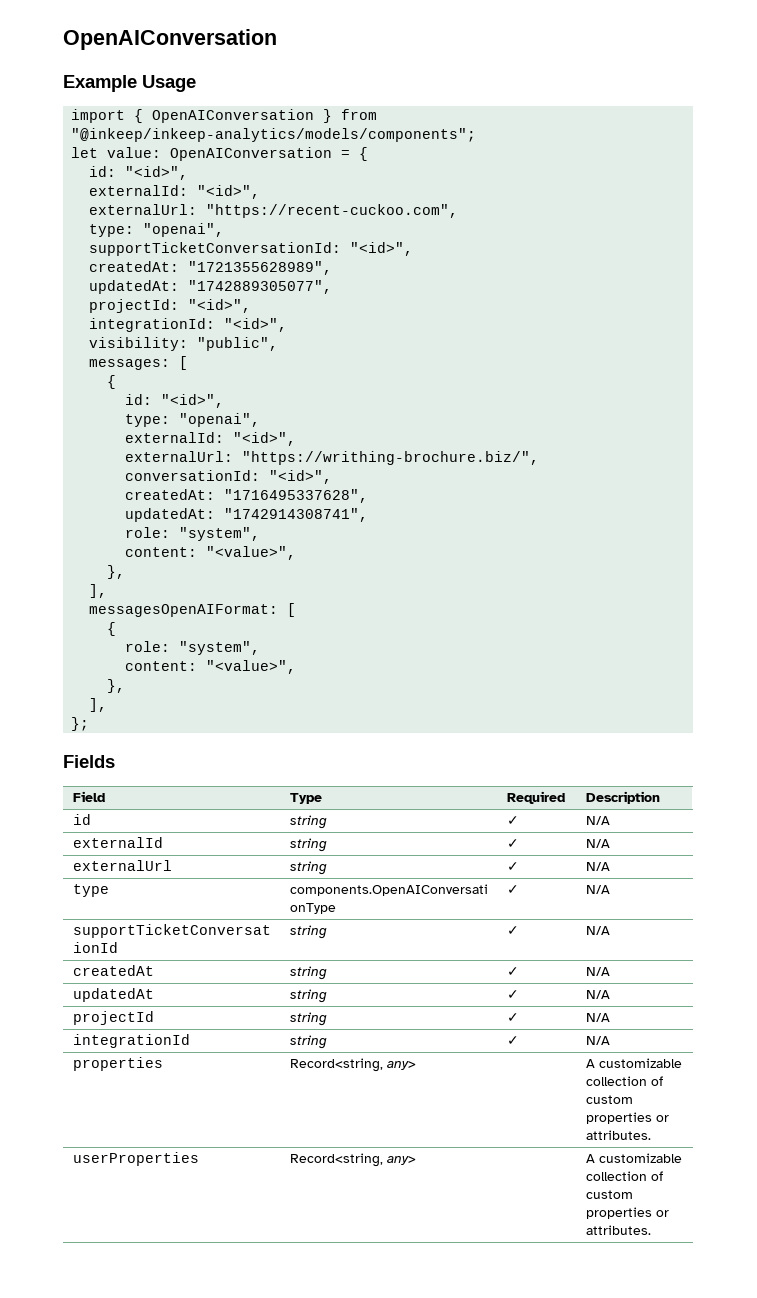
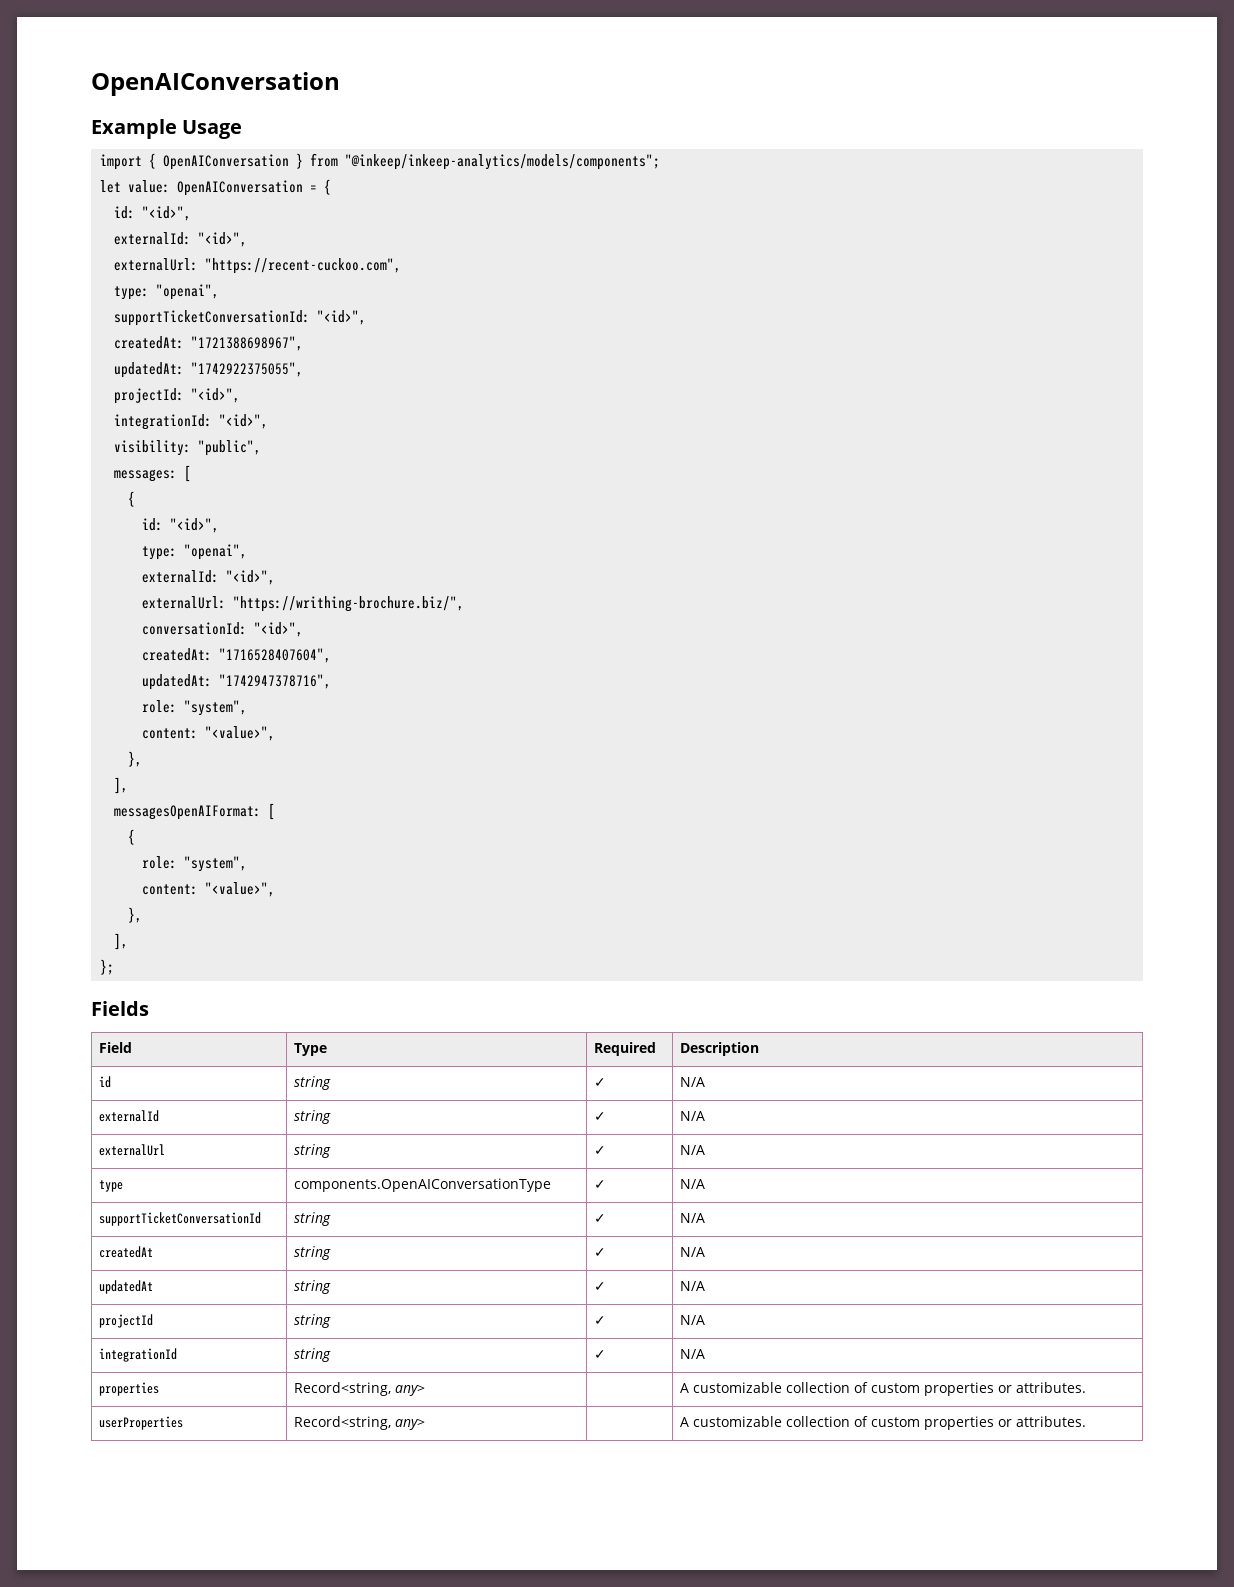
[188,261,333,275] [89,280,333,294] "1721355628989", // updatedAt: "1742889305077", -> [191,336,303,351] [114,362,303,378] "1721388698967", // updatedAt: "1742922375055",
[224,489,369,503] [125,508,369,522] "1716495337628", // updatedAt: "1742914308741", -> [219,648,331,663] [142,674,331,690] "1716528407604", // updatedAt: "1742947378716",

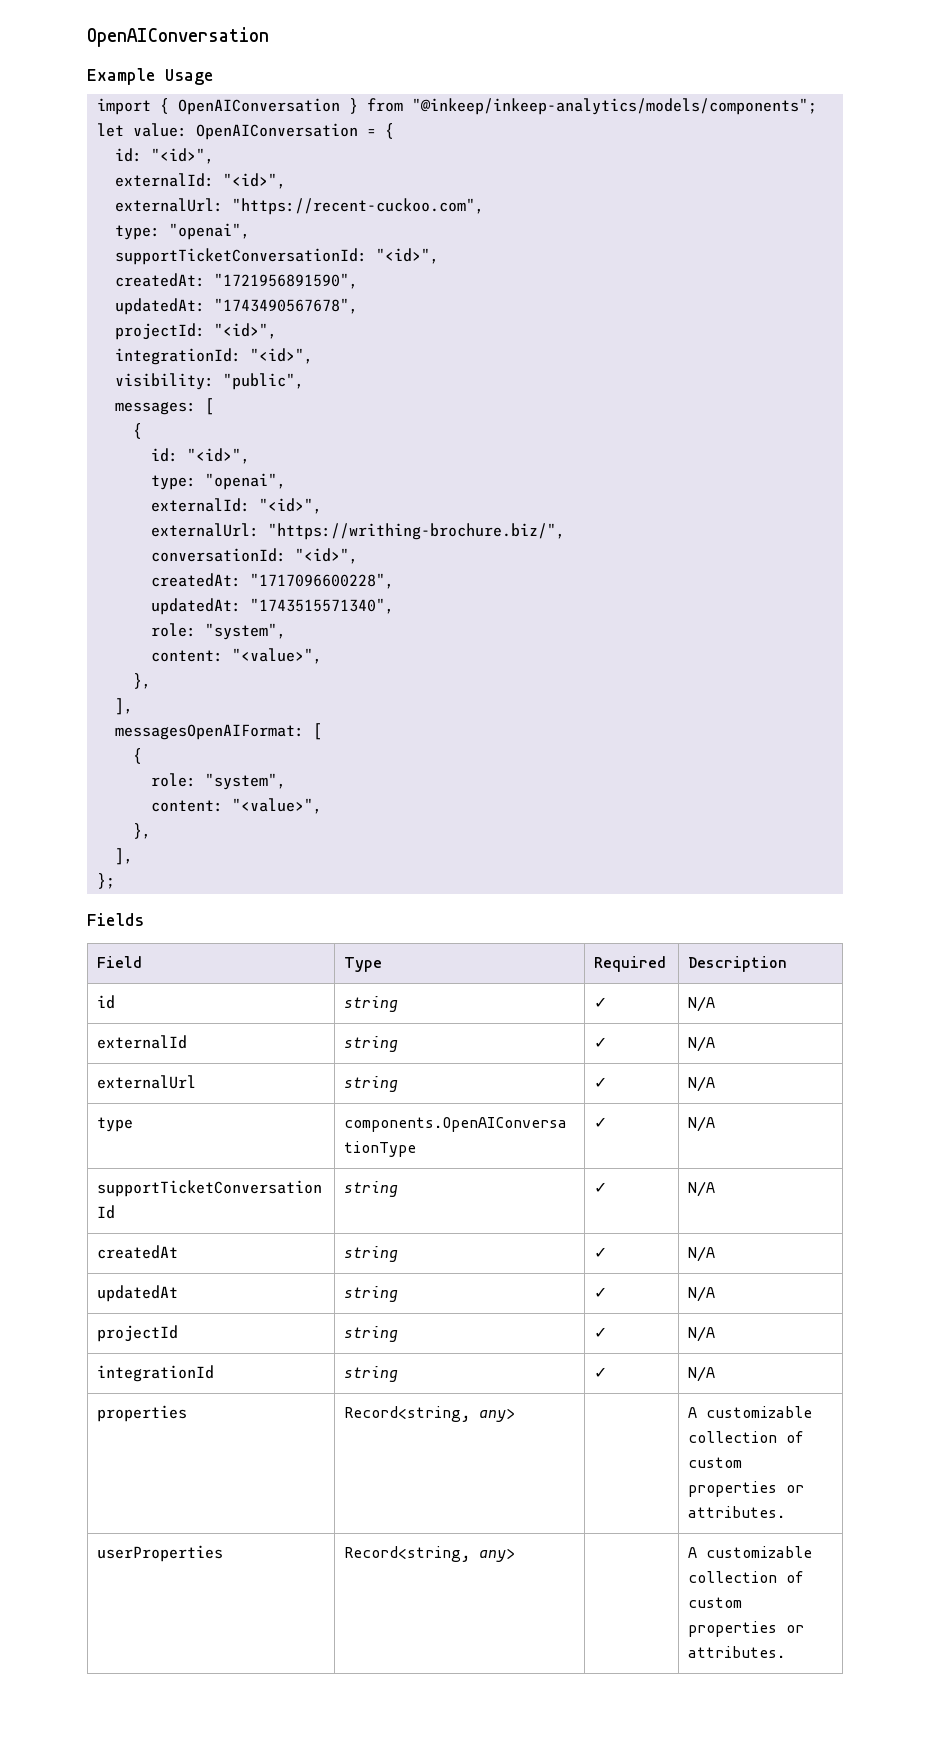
[191,336,303,351] [114,362,303,378] "1721388698967", // updatedAt: "1742922375055", -> [213,273,358,289] [114,298,358,315] "1721956891590", // updatedAt: "1743490567678",
[219,648,331,663] [142,674,331,690] "1716528407604", // updatedAt: "1742947378716", -> [249,573,394,589] [150,598,394,615] "1717096600228", // updatedAt: "1743515571340",

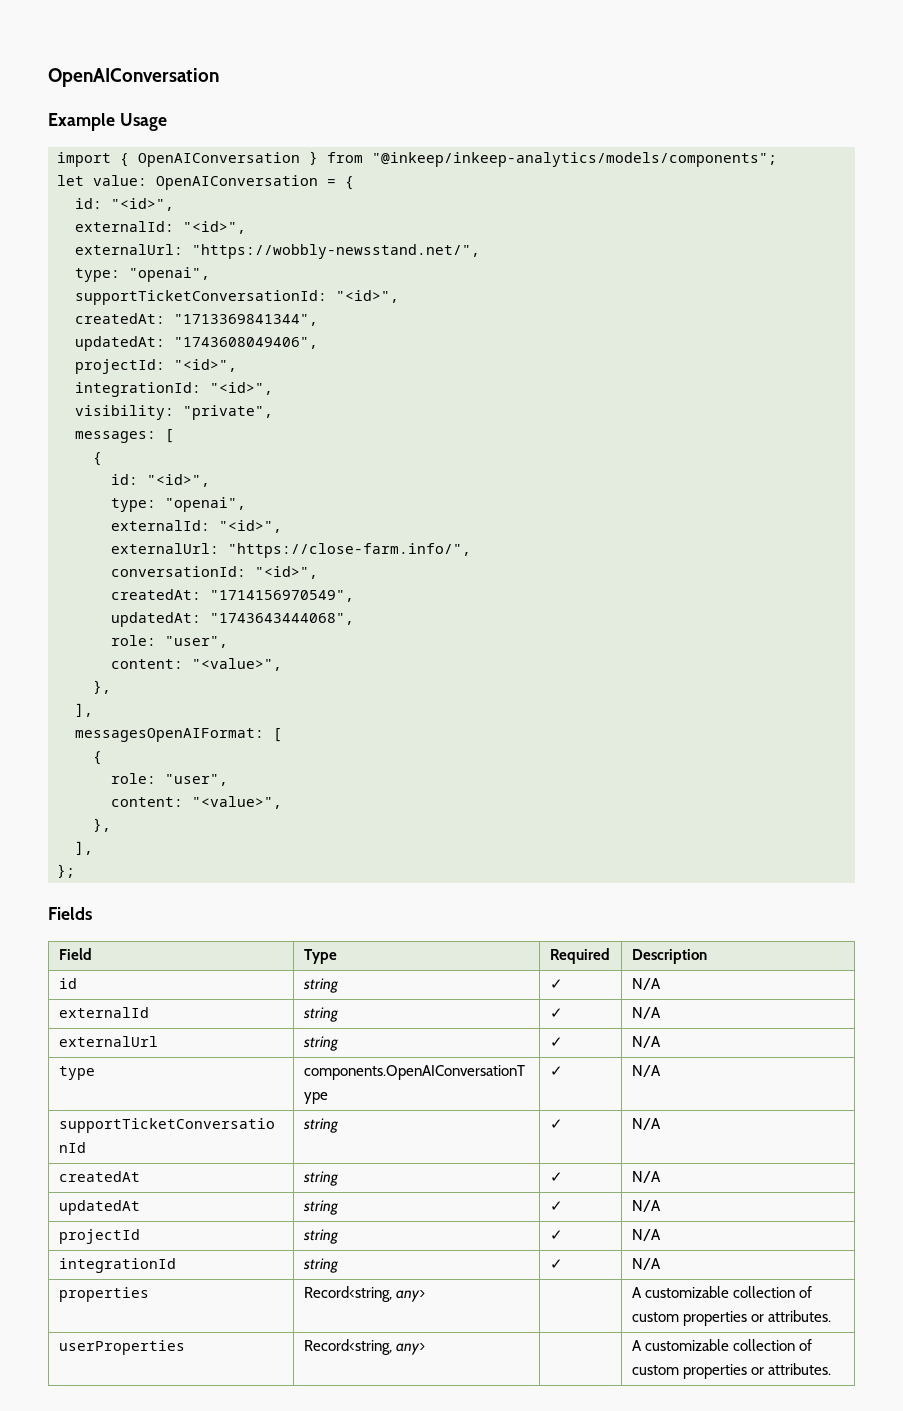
[231,198,484,215] "https://recent-cuckoo.com", -> [192,244,480,259] "https://wobbly-newsstand.net/",
[213,273,358,289] [114,298,358,315] "1721956891590", // updatedAt: "1743490567678", -> [174,314,318,326] [75,336,318,351] "1713369841344", // updatedAt: "1743608049406",
[222,373,304,390] "public", -> [183,405,273,420] "private",
[267,523,565,540] "https://writhing-brochure.biz/", -> [228,543,471,558] "https://close-farm.info/",
[249,573,394,589] [150,598,394,615] [150,623,286,640] "1717096600228", // updatedAt: "1743515571340", // role: "system", -> [210,590,354,602] [111,612,354,627] [111,635,228,648] "1714156970549", // updatedAt: "1743643444068", // role: "user",
[204,773,286,790] "system", -> [165,774,228,786] "user",

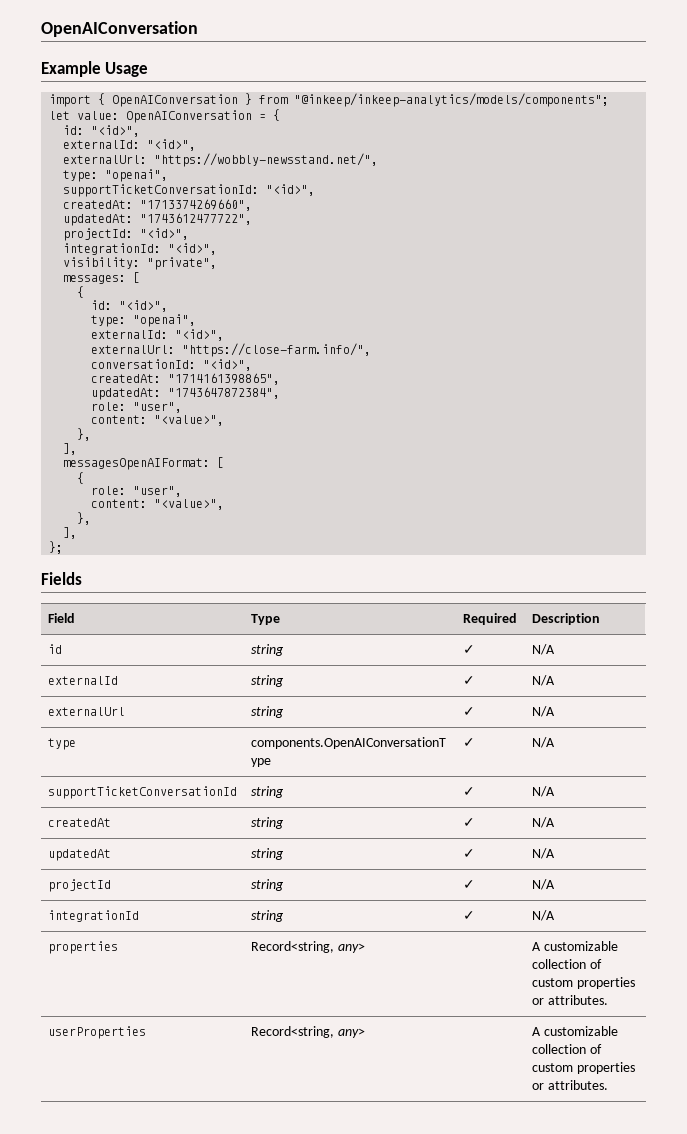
[174,314,318,326] [75,336,318,351] "1713369841344", // updatedAt: "1743608049406", -> [140,199,253,211] [63,213,253,226] "1713374269660", // updatedAt: "1743612477722",
[210,590,354,602] [111,612,354,627] "1714156970549", // updatedAt: "1743643444068", -> [168,373,281,385] [91,387,281,400] "1714161398865", // updatedAt: "1743647872384",

